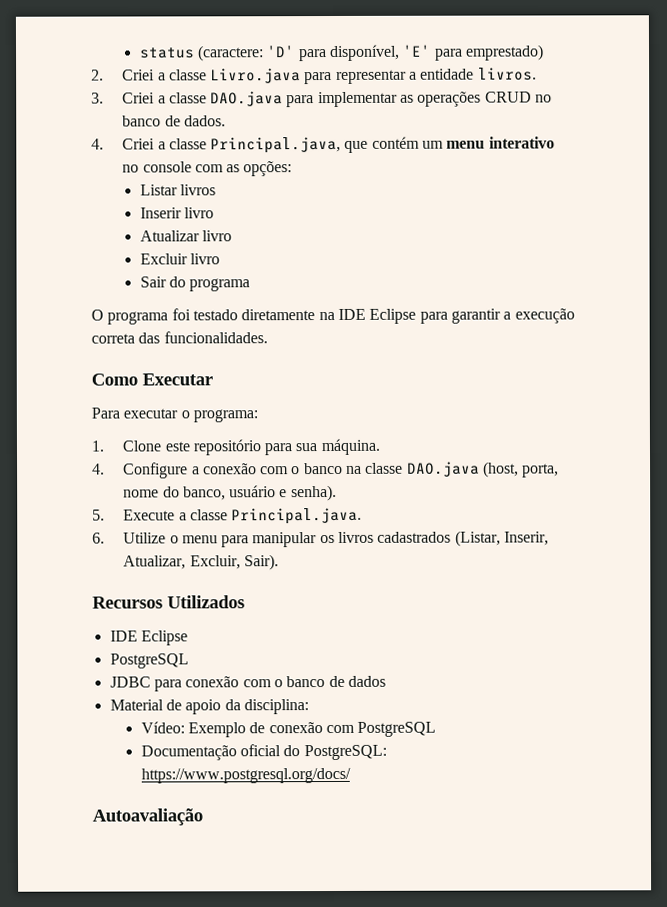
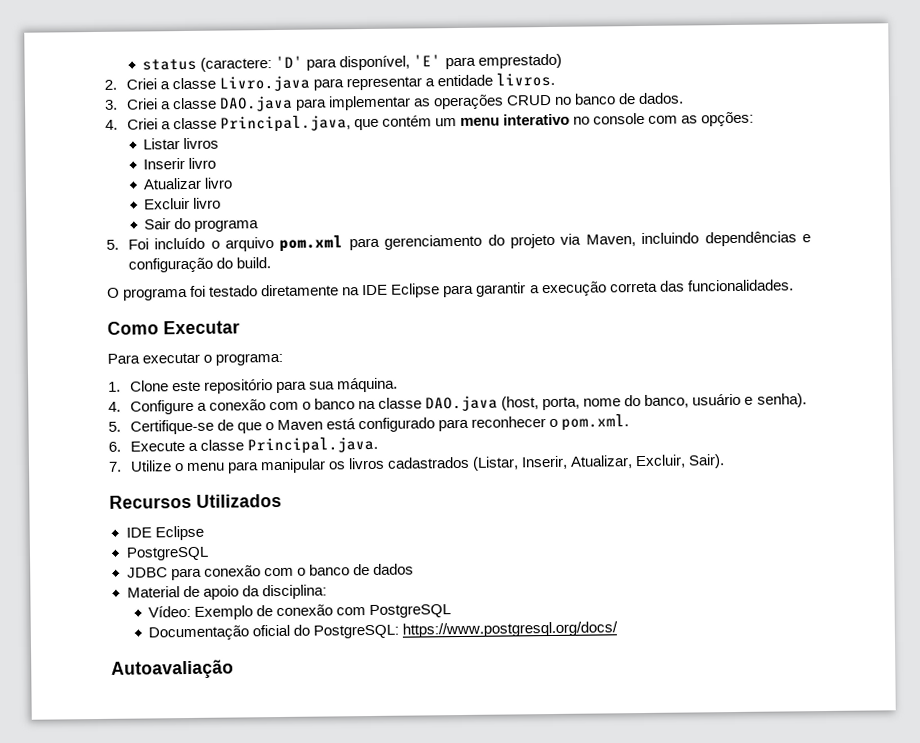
(251, 285) none -> [106,231,811,252] [127,257,271,273] // 5. Foi incluído o arquivo pom.xml para gerenciamento do projeto via Maven, incluindo dependências e configuração do build.
(105, 515) none -> [129,414,630,435] [108,441,121,452] Certifique-se de que o Maven está configurado para reconhecer o pom.xml. // 6.
[92,532,105,544] 6. -> [108,461,122,472] 7.

